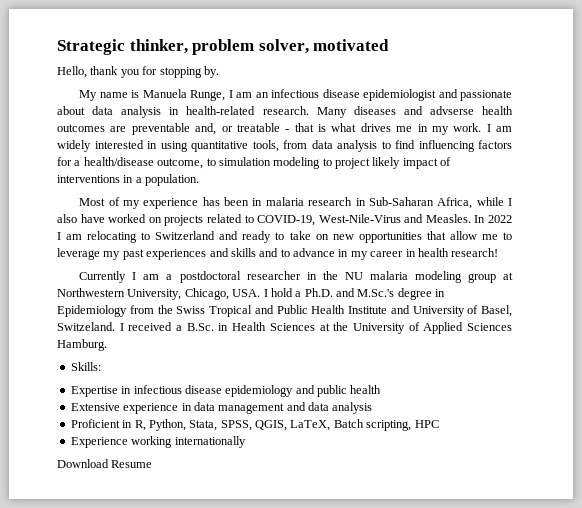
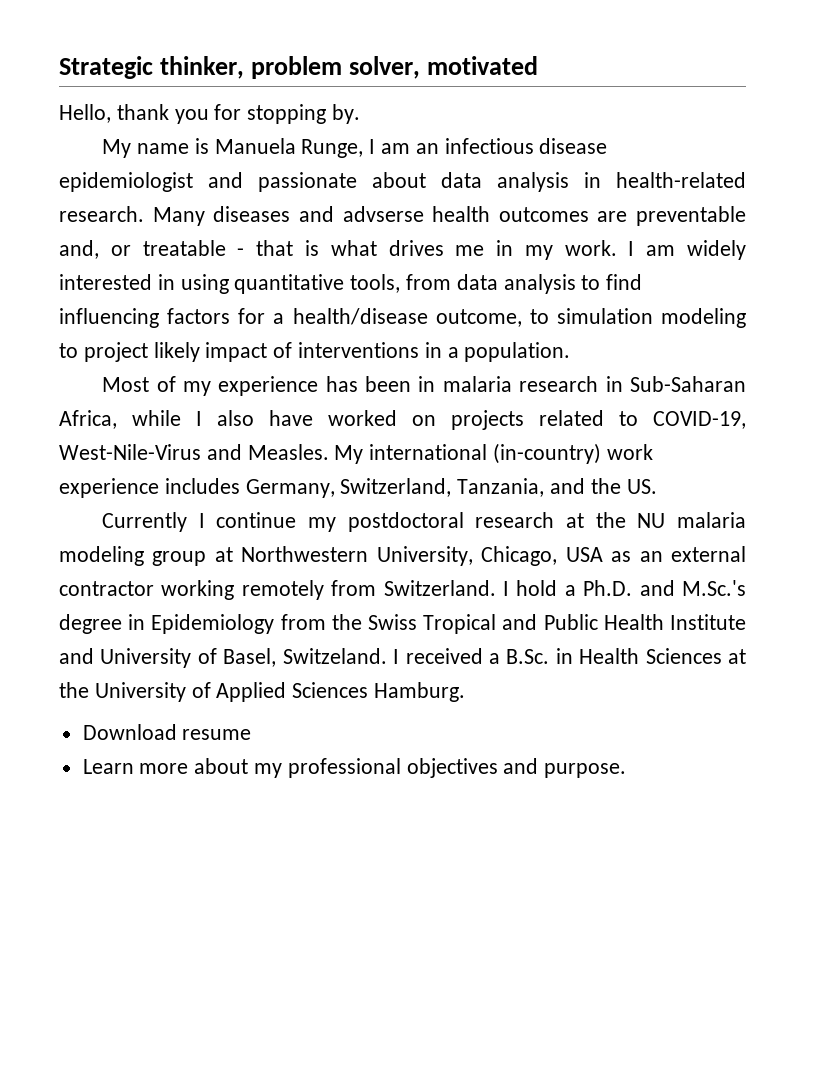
[474,215,512,223] [57,231,512,243] [57,248,499,260] [79,271,317,283] In 2022 I am relocating to Switzerland and ready to take on new opportunities that allow me to leverage my past experiences and skills and to advance in my career in health research! // Currently I am a postdoctoral researcher in -> [334,443,653,464] [59,478,657,498] [102,512,585,532] My international (in-country) work experience includes Germany, Switzerland, Tanzania, and the US. // Currently I continue my postdoctoral research at
[232,289,261,297] USA. -> [565,546,747,562] [59,580,496,600] USA as an external contractor working remotely from Switzerland.
[70,362,101,371] [70,385,382,397] [70,402,373,414] [70,419,439,431] [70,436,246,448] [57,459,153,468] Skills: // Expertise in infectious disease epidemiology and public health // Extensive experience in data management and data analysis // Proficient in R, Python, Stata, SPSS, QGIS, LaTeX, Batch scripting, HPC // Experience working internationally // Download Resume -> [82,724,252,740] [82,758,627,778] Download resume // Learn more about my professional objectives and purpose.

